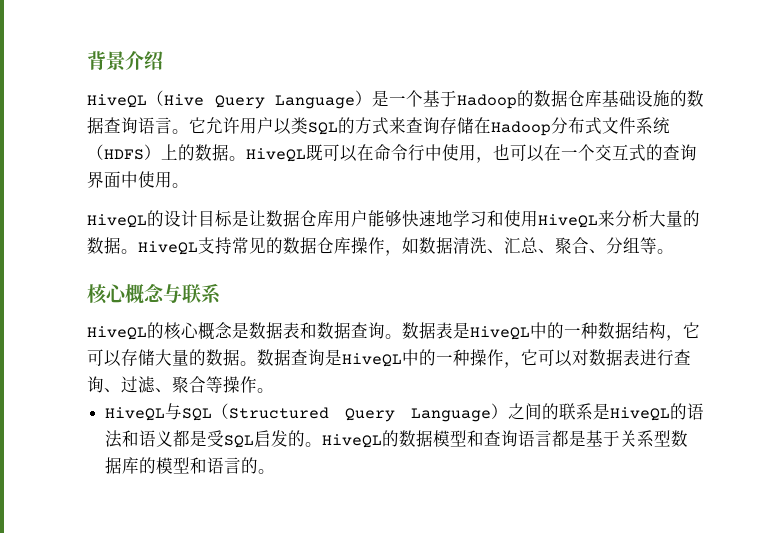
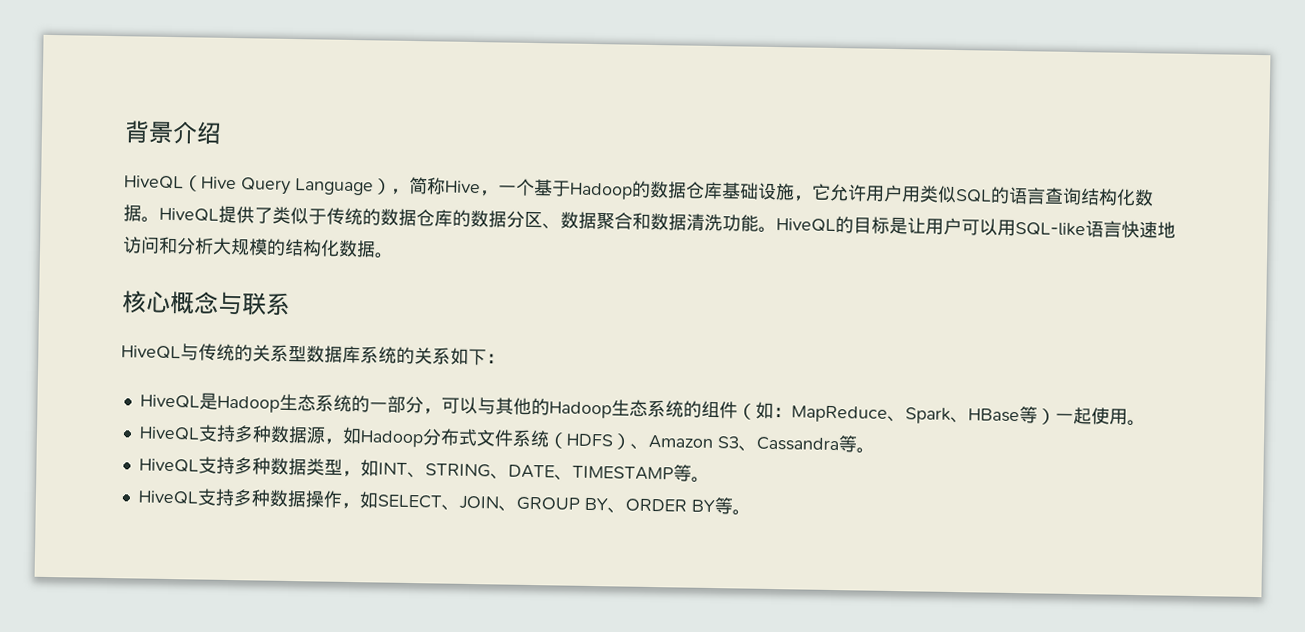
[372,90,389,107] 是 -> [390,176,499,197] ，简称Hive，
[670,90,704,107] [87,117,491,135] 的数据查询语言。它允许用户以类SQL的方式来查询存储在 -> [793,183,1154,207] [123,204,1176,239] [122,236,394,259] [121,290,291,316] [121,343,505,366] [139,392,1146,427] [138,424,362,445] ，它允许用户用类似SQL的语言查询结构化数据。HiveQL提供了类似于传统的数据仓库的数据分区、数据聚合和数据清洗功能。HiveQL的目标是让用户可以用SQL-like语言快速地访问和分析大规模的结构化数据。 // 核心概念与联系 // HiveQL与传统的关系型数据库系统的关系如下： // HiveQL是Hadoop生态系统的一部分，可以与其他的Hadoop生态系统的组件（如：MapReduce、Spark、HBase等）一起使用。 // HiveQL支持多种数据源，如
[161,144,697,163] [87,171,189,188] [87,210,700,228] [87,237,674,256] [87,283,221,304] [87,322,700,341] [87,349,691,368] [87,376,274,393] [105,403,704,422] [105,430,689,448] [105,457,259,474] 上的数据。HiveQL既可以在命令行中使用，也可以在一个交互式的查询界面中使用。 // HiveQL的设计目标是让数据仓库用户能够快速地学习和使用HiveQL来分析大量的数据。HiveQL支持常见的数据仓库操作，如数据清洗、汇总、聚合、分组等。 // 核心概念与联系 // HiveQL的核心概念是数据表和数据查询。数据表是HiveQL中的一种数据结构，它可以存储大量的数据。数据查询是HiveQL中的一种操作，它可以对数据表进行查询、过滤、聚合等操作。 // HiveQL与SQL（Structured Query Language）之间的联系是HiveQL的语法和语义都是受SQL启发的。HiveQL的数据模型和查询语言都是基于关系型数据库的模型和语言的 -> [629,434,875,454] [138,456,710,483] [137,488,734,515] 、Amazon S3、Cassandra等。 // HiveQL支持多种数据类型，如INT、STRING、DATE、TIMESTAMP等。 // HiveQL支持多种数据操作，如SELECT、JOIN、GROUP BY、ORDER BY等

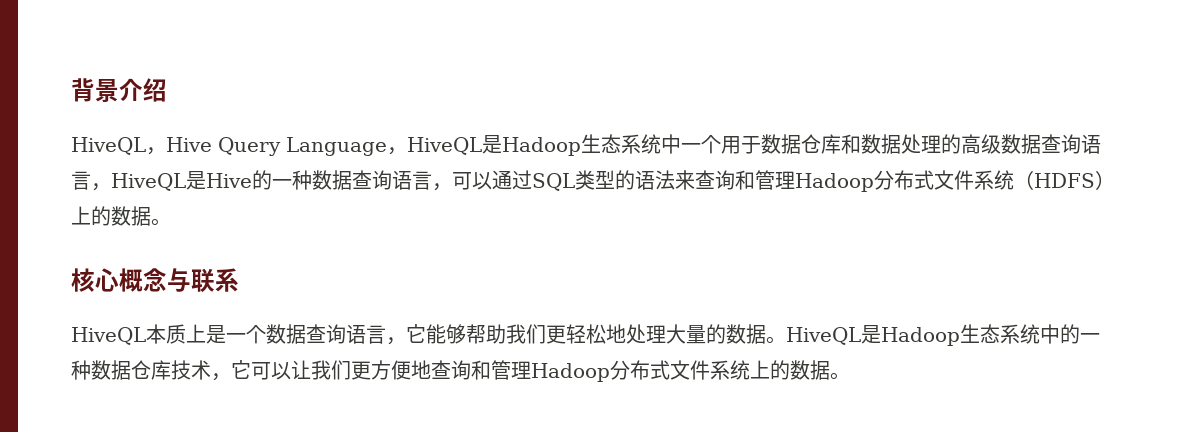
[183,175,202,192] （ -> [146,147,166,155] ，
[372,176,1154,207] [123,204,1176,239] [122,236,340,257] ），简称Hive，一个基于Hadoop的数据仓库基础设施，它允许用户用类似SQL的语言查询结构化数据。HiveQL提供了类似于传统的数据仓库的数据分区、数据聚合和数据清洗功能。HiveQL的目标是让用户可以用SQL-like语言快速地访问和分析大规模的结构化 -> [387,134,1101,156] [71,170,1115,192] [71,206,111,226] ，HiveQL是Hadoop生态系统中一个用于数据仓库和数据处理的高级数据查询语言，HiveQL是Hive的一种数据查询语言，可以通过SQL类型的语法来查询和管理Hadoop分布式文件系统（HDFS）上的
[180,343,505,366] [139,392,1146,427] [138,424,875,454] [138,456,710,483] [137,488,734,515] 与传统的关系型数据库系统的关系如下： // HiveQL是Hadoop生态系统的一部分，可以与其他的Hadoop生态系统的组件（如：MapReduce、Spark、HBase等）一起使用。 // HiveQL支持多种数据源，如Hadoop分布式文件系统（HDFS）、Amazon S3、Cassandra等。 // HiveQL支持多种数据类型，如INT、STRING、DATE、TIMESTAMP等。 // HiveQL支持多种数据操作，如SELECT、JOIN、GROUP BY、ORDER BY等 -> [146,324,1100,346] [71,360,830,382] 本质上是一个数据查询语言，它能够帮助我们更轻松地处理大量的数据。HiveQL是Hadoop生态系统中的一种数据仓库技术，它可以让我们更方便地查询和管理Hadoop分布式文件系统上的数据

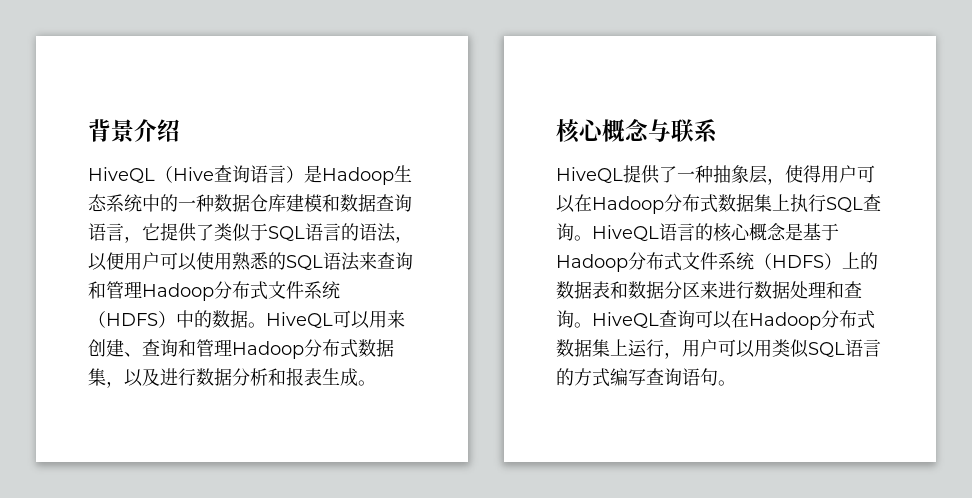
[146,134,1101,156] [71,170,635,191] ，Hive Query Language，HiveQL是Hadoop生态系统中一个用于数据仓库和数据处理的高级数据查询语言，HiveQL是Hive的一种数据查询语言，可以通过SQL类型的 -> [155,165,412,185] [88,194,412,212] [88,223,413,243] [88,252,323,271] （Hive查询语言）是Hadoop生态系统中的一种数据仓库建模和数据查询语言，它提供了类似于SQL语言的语法，以便用户可以使用熟悉的SQL
[71,206,171,226] 上的数据。 -> [176,310,405,329] [88,339,394,359] [88,367,376,388] 中的数据。HiveQL可以用来创建、查询和管理Hadoop分布式数据集，以及进行数据分析和报表生成。
[146,324,1100,346] [71,360,830,382] 本质上是一个数据查询语言，它能够帮助我们更轻松地处理大量的数据。HiveQL是Hadoop生态系统中的一种数据仓库技术，它可以让我们更方便地查询和管理Hadoop分布式文件系统上的数据 -> [623,165,875,185] [556,194,881,214] [556,223,839,242] [556,252,878,272] [556,281,862,299] [556,310,875,330] [556,339,881,359] [556,368,718,387] 提供了一种抽象层，使得用户可以在Hadoop分布式数据集上执行SQL查询。HiveQL语言的核心概念是基于Hadoop分布式文件系统（HDFS）上的数据表和数据分区来进行数据处理和查询。HiveQL查询可以在Hadoop分布式数据集上运行，用户可以用类似SQL语言的方式编写查询语句

